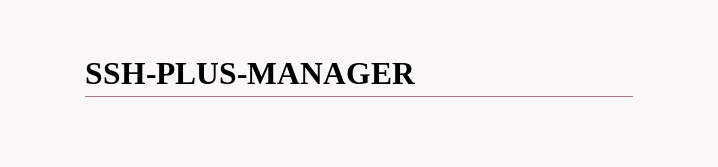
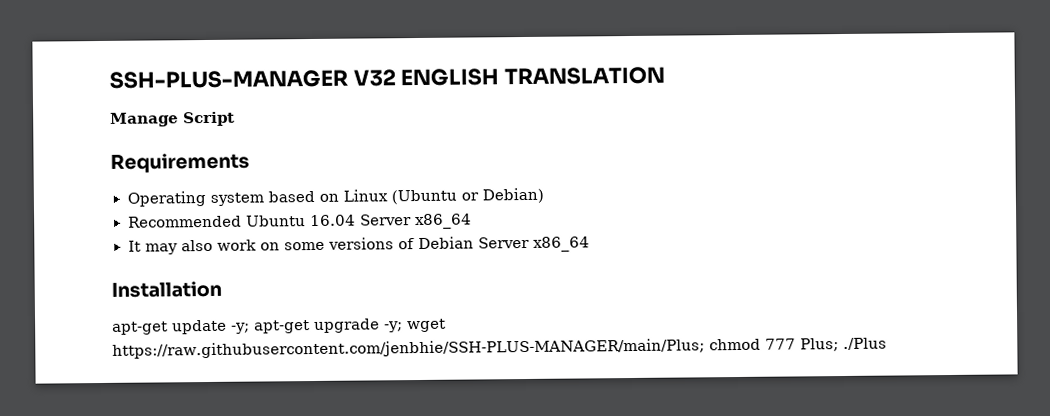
(416, 73) none -> [352,66,666,87] [110,111,235,127] [110,152,250,173] [126,187,544,207] [127,213,472,230] [127,236,590,255] [111,280,222,298] [112,318,446,335] [112,337,887,359] V32 ENGLISH TRANSLATION // Manage Script // Requirements // Operating system based on Linux (Ubuntu or Debian) // Recommended Ubuntu 16.04 Server x86_64 // It may also work on some versions of Debian Server x86_64 // Installation // apt-get update -y; apt-get upgrade -y; wget https://raw.githubusercontent.com/jenbhie/SSH-PLUS-MANAGER/main/Plus; chmod 777 Plus; ./Plus

